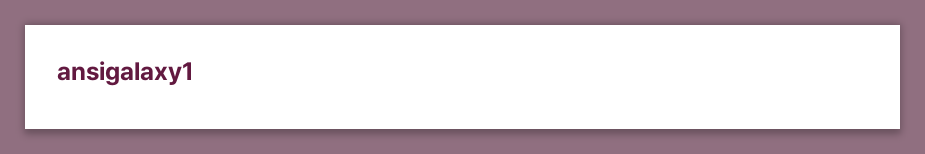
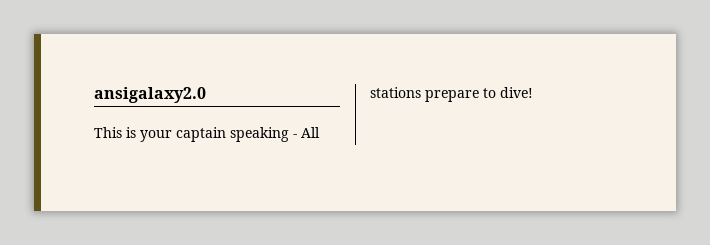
[57,61,194,86] ansigalaxy1 -> [94,87,206,103] [94,127,320,142] [370,87,533,102] ansigalaxy2.0 // This is your captain speaking - All stations prepare to dive!

